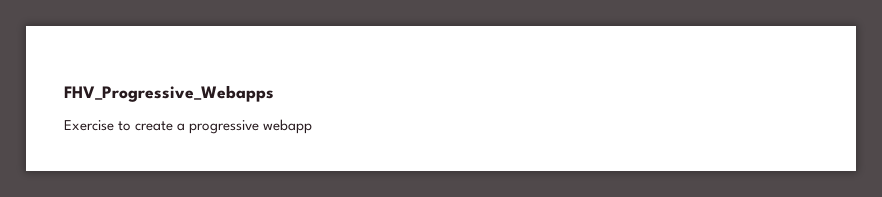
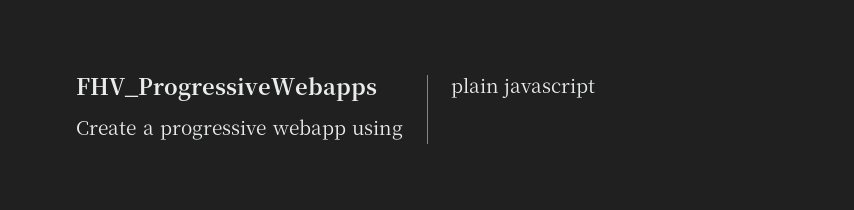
[64,85,274,102] [64,119,313,134] FHV_Progressive_Webapps // Exercise to create a progressive webapp -> [76,77,377,101] [76,119,403,140] [451,77,596,98] FHV_ProgressiveWebapps // Create a progressive webapp using plain javascript

